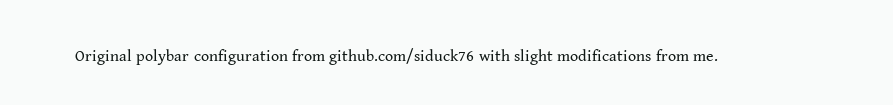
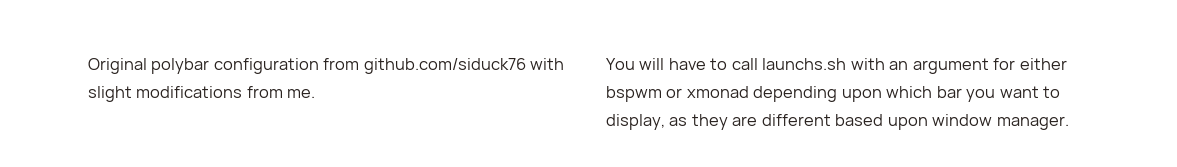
(718, 57) none -> [606,58,1067,74] [606,86,1061,102] [606,114,1069,130] // You will have to call launchs.sh with an argument for either bspwm or xmonad depending upon which bar you want to display, as they are different based upon window manager.

